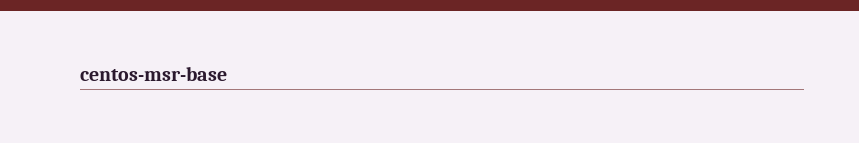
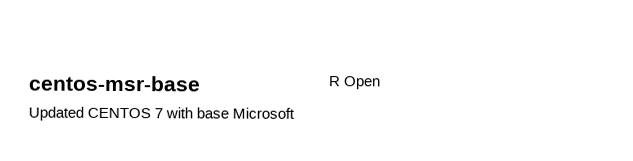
(227, 73) none -> [28,106,296,121] [328,76,382,90] // Updated CENTOS 7 with base Microsoft R Open

